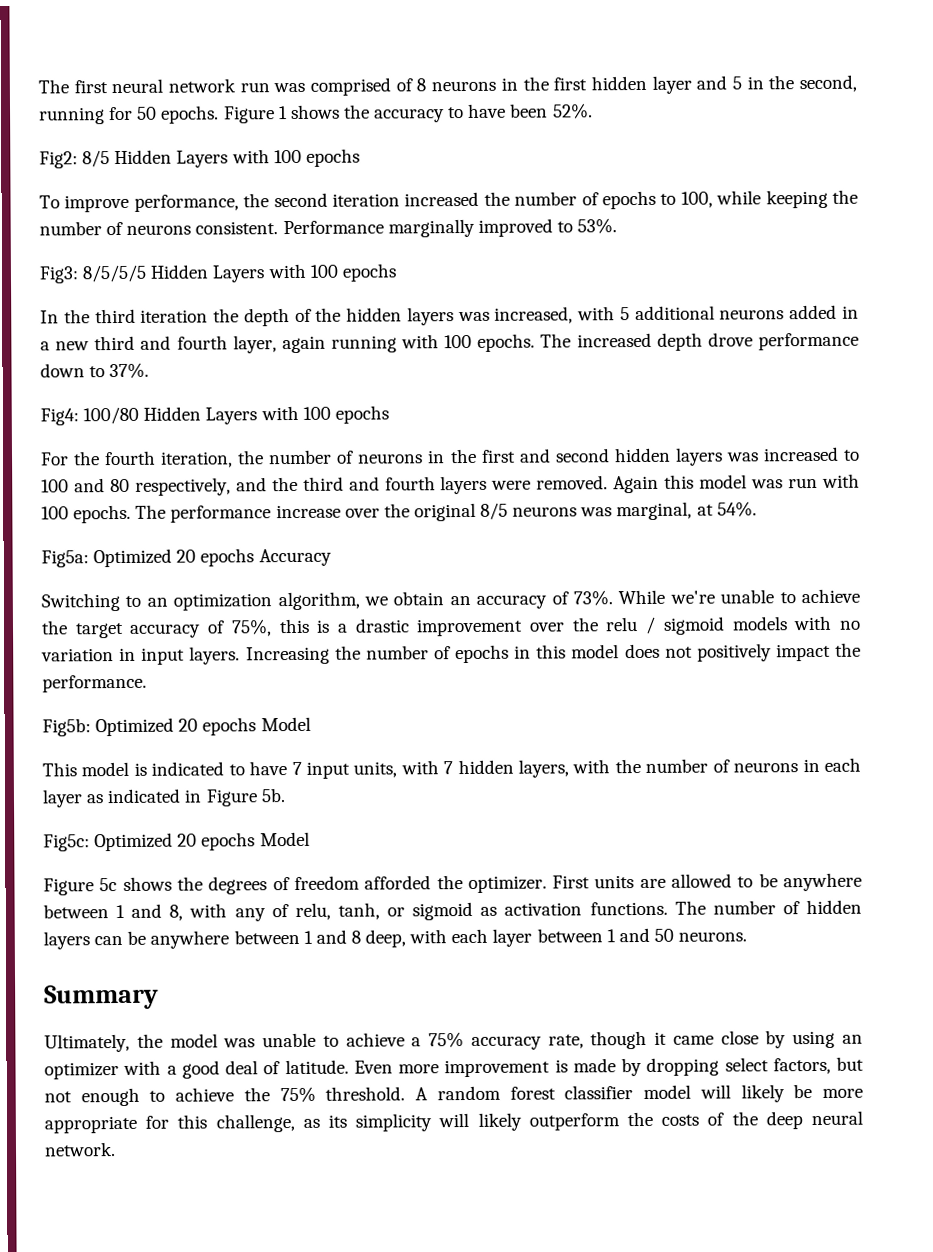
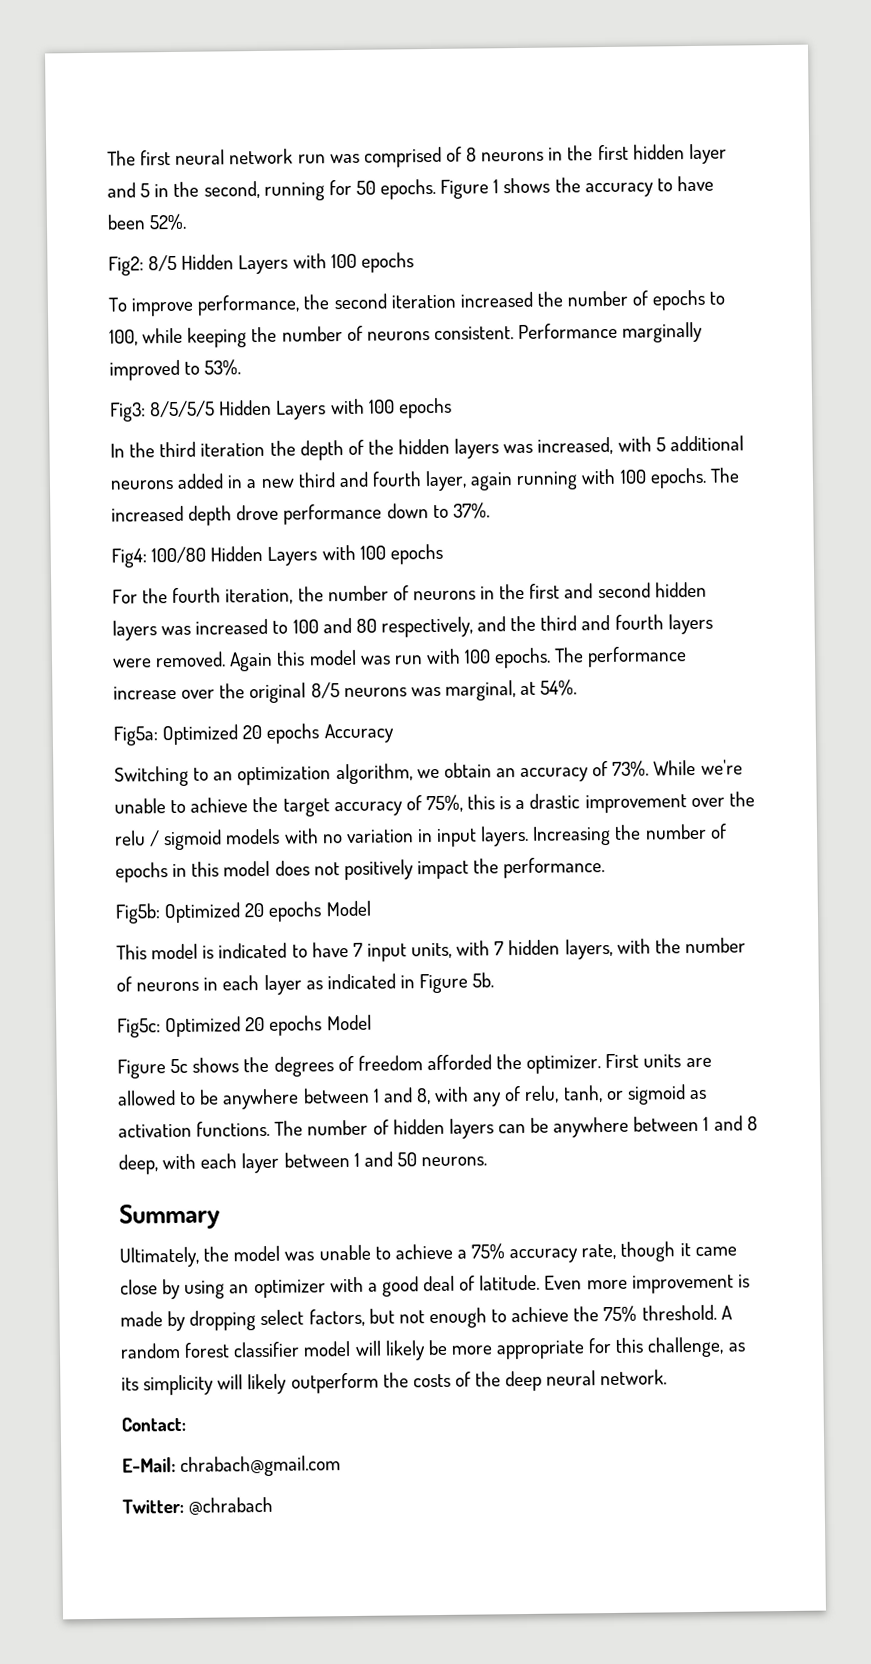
(116, 1149) none -> [121,1416,186,1432] [122,1455,342,1477] [122,1496,274,1515] // Contact: // E-Mail: chrabach@gmail.com // Twitter: @chrabach

